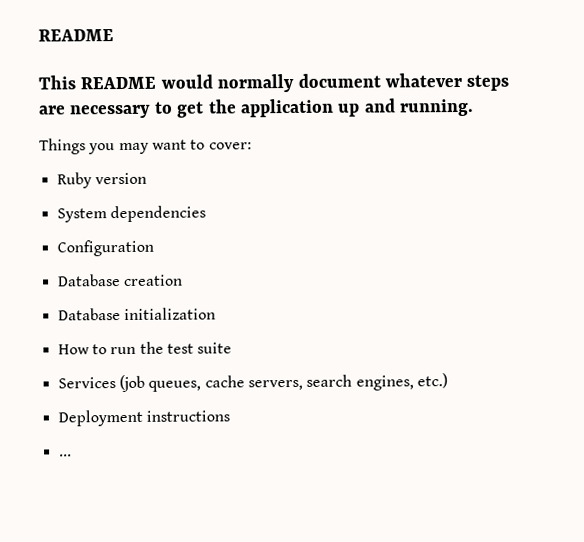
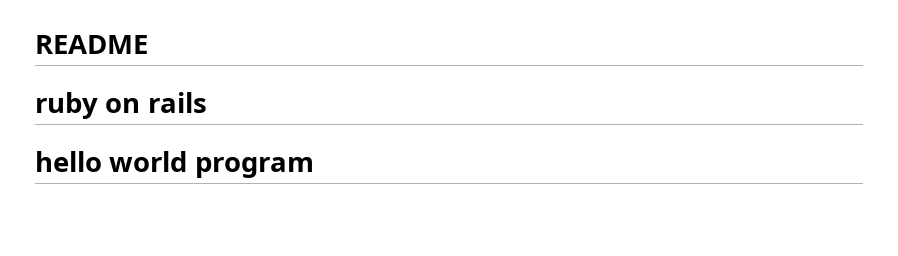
[38,72,510,93] [39,98,475,119] [39,138,252,155] [56,172,147,189] [56,205,206,223] [56,239,154,257] [57,274,183,287] [57,307,216,321] [57,341,233,355] [57,373,448,393] [57,409,230,427] [58,454,72,457] This README would normally document whatever steps are necessary to get the application up and running. // Things you may want to cover: // Ruby version // System dependencies // Configuration // Database creation // Database initialization // How to run the test suite // Services (job queues, cache servers, search engines, etc.) // Deployment instructions // ... -> [35,92,207,119] [35,151,314,178] ruby on rails // hello world program

